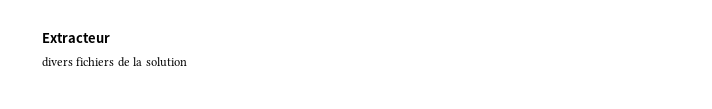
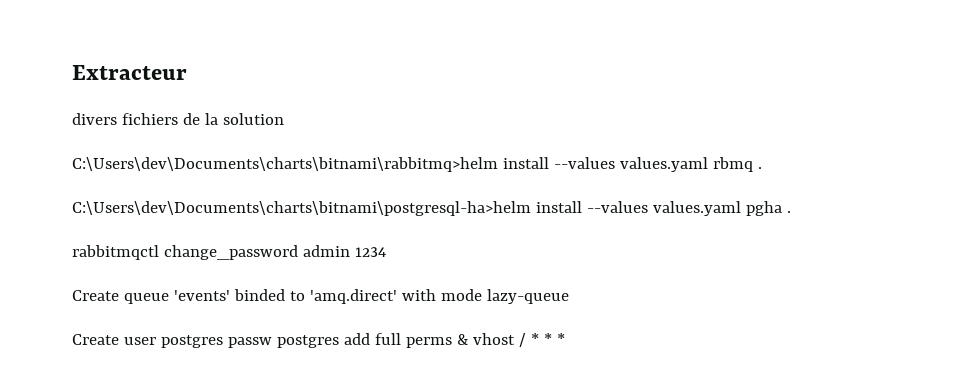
(187, 62) none -> [72,157,762,172] [72,201,791,216] [72,245,386,260] [72,289,569,304] [72,333,565,348] // C:\Users\dev\Documents\charts\bitnami\rabbitmq>helm install --values values.yaml rbmq . // C:\Users\dev\Documents\charts\bitnami\postgresql-ha>helm install --values values.yaml pgha . // rabbitmqctl change_password admin 1234 // Create queue 'events' binded to 'amq.direct' with mode lazy-queue // Create user postgres passw postgres add full perms & vhost / * * *

